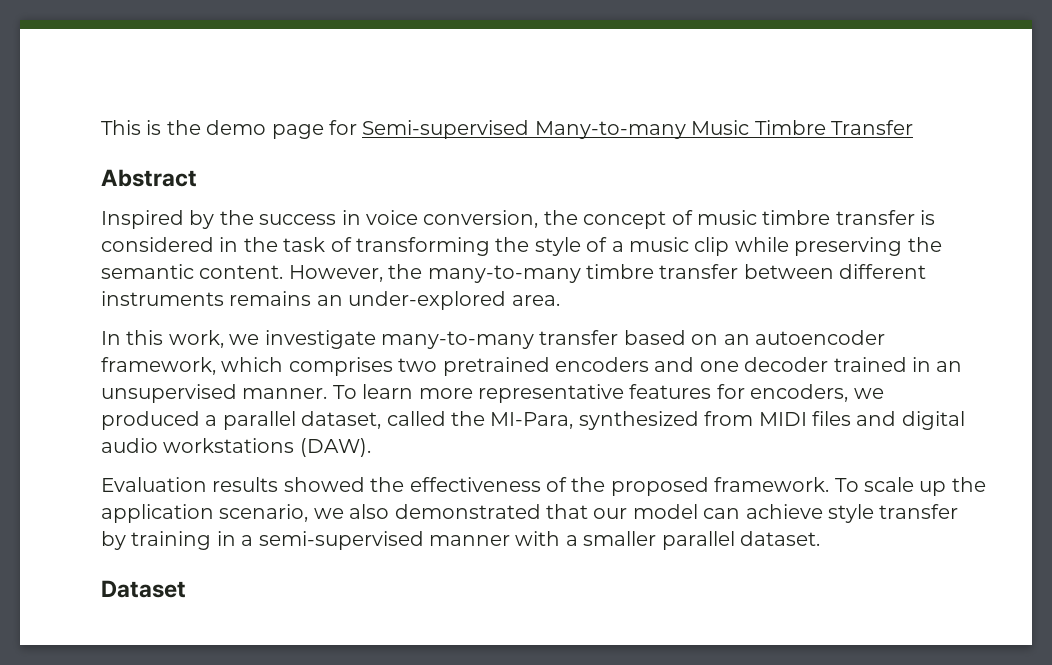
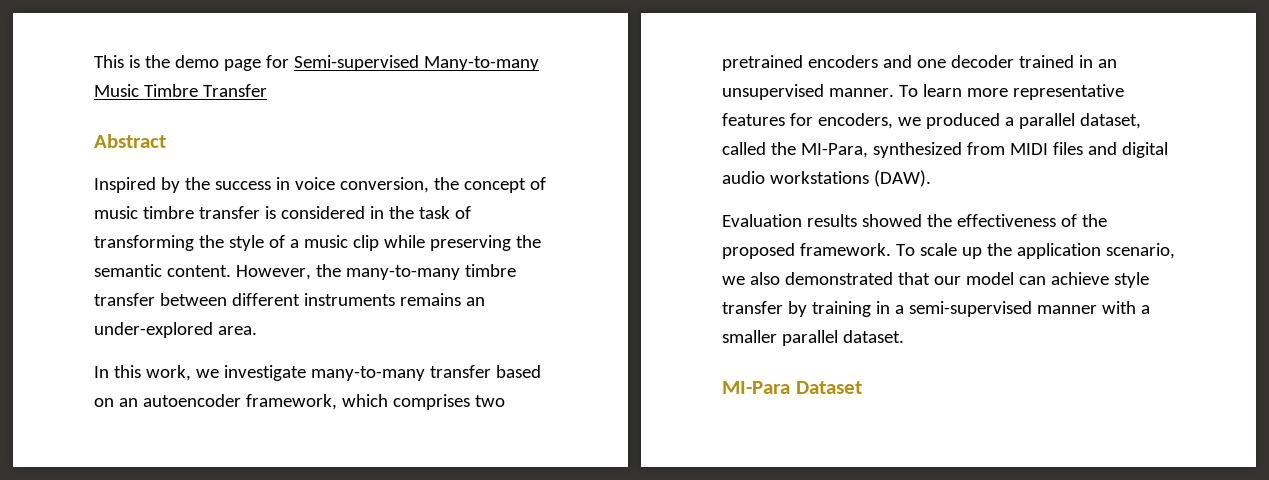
(820, 538) none -> [722,381,790,394] MI-Para

